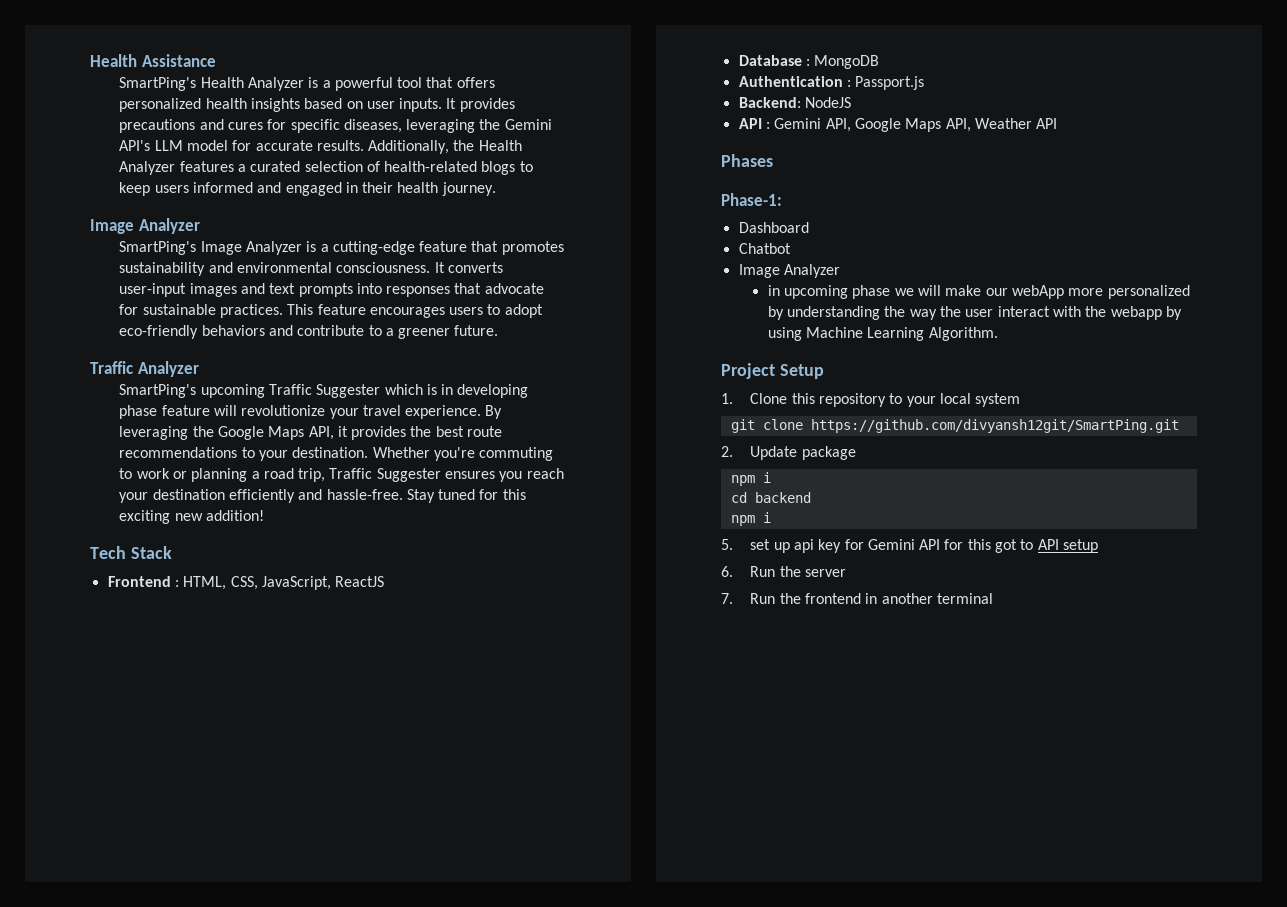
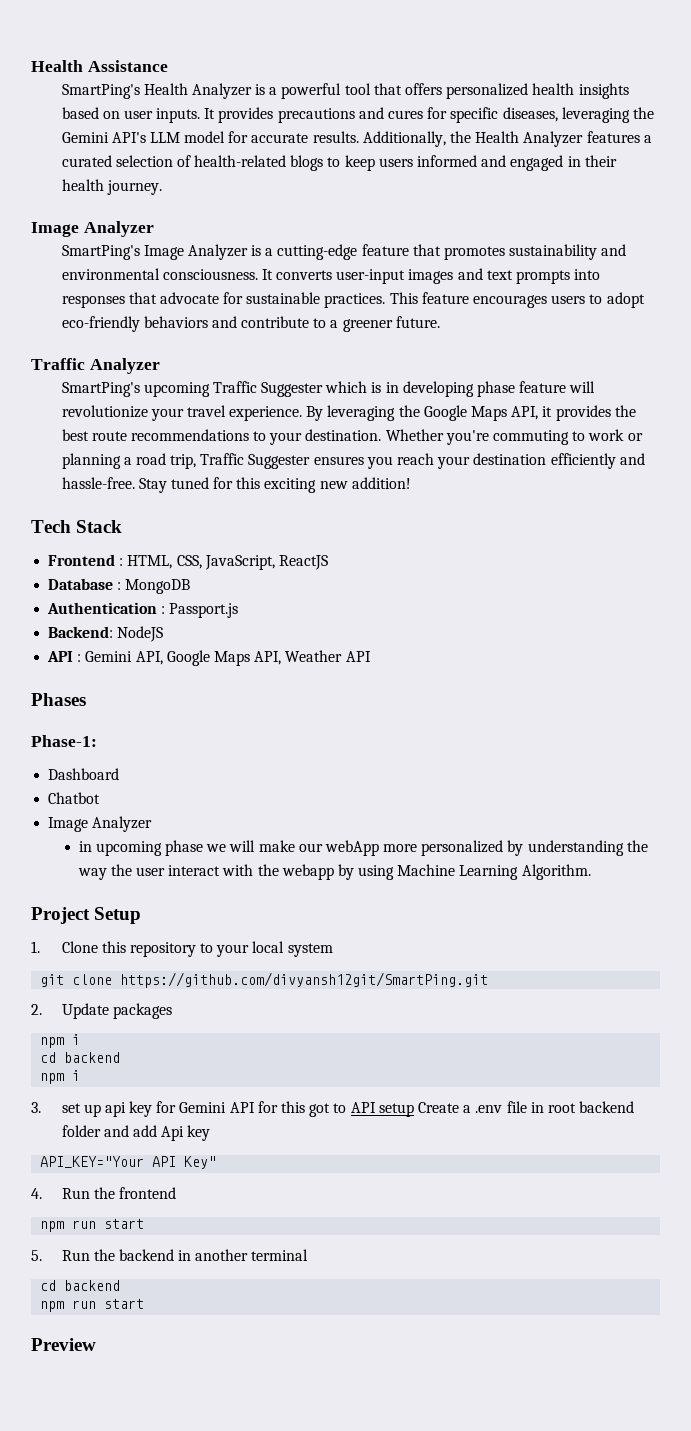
[801,446,856,460] package -> [112,1003,172,1019] packages
[721,539,733,550] 5. -> [31,1102,41,1113] 3.
[721,566,846,577] [721,593,993,604] // 6. Run the server // 7. Run the frontend in another terminal -> [417,1101,635,1113] [61,1125,211,1141] [40,1156,217,1169] [31,1187,176,1199] [40,1219,145,1232] [31,1249,309,1261] [40,1280,121,1291] [40,1299,145,1312] [31,1338,96,1351] Create a .env file in root backend folder and add Api key // API_KEY="Your API Key" // 4. Run the frontend // npm run start // 5. Run the backend in another terminal // cd backend // npm run start // Preview

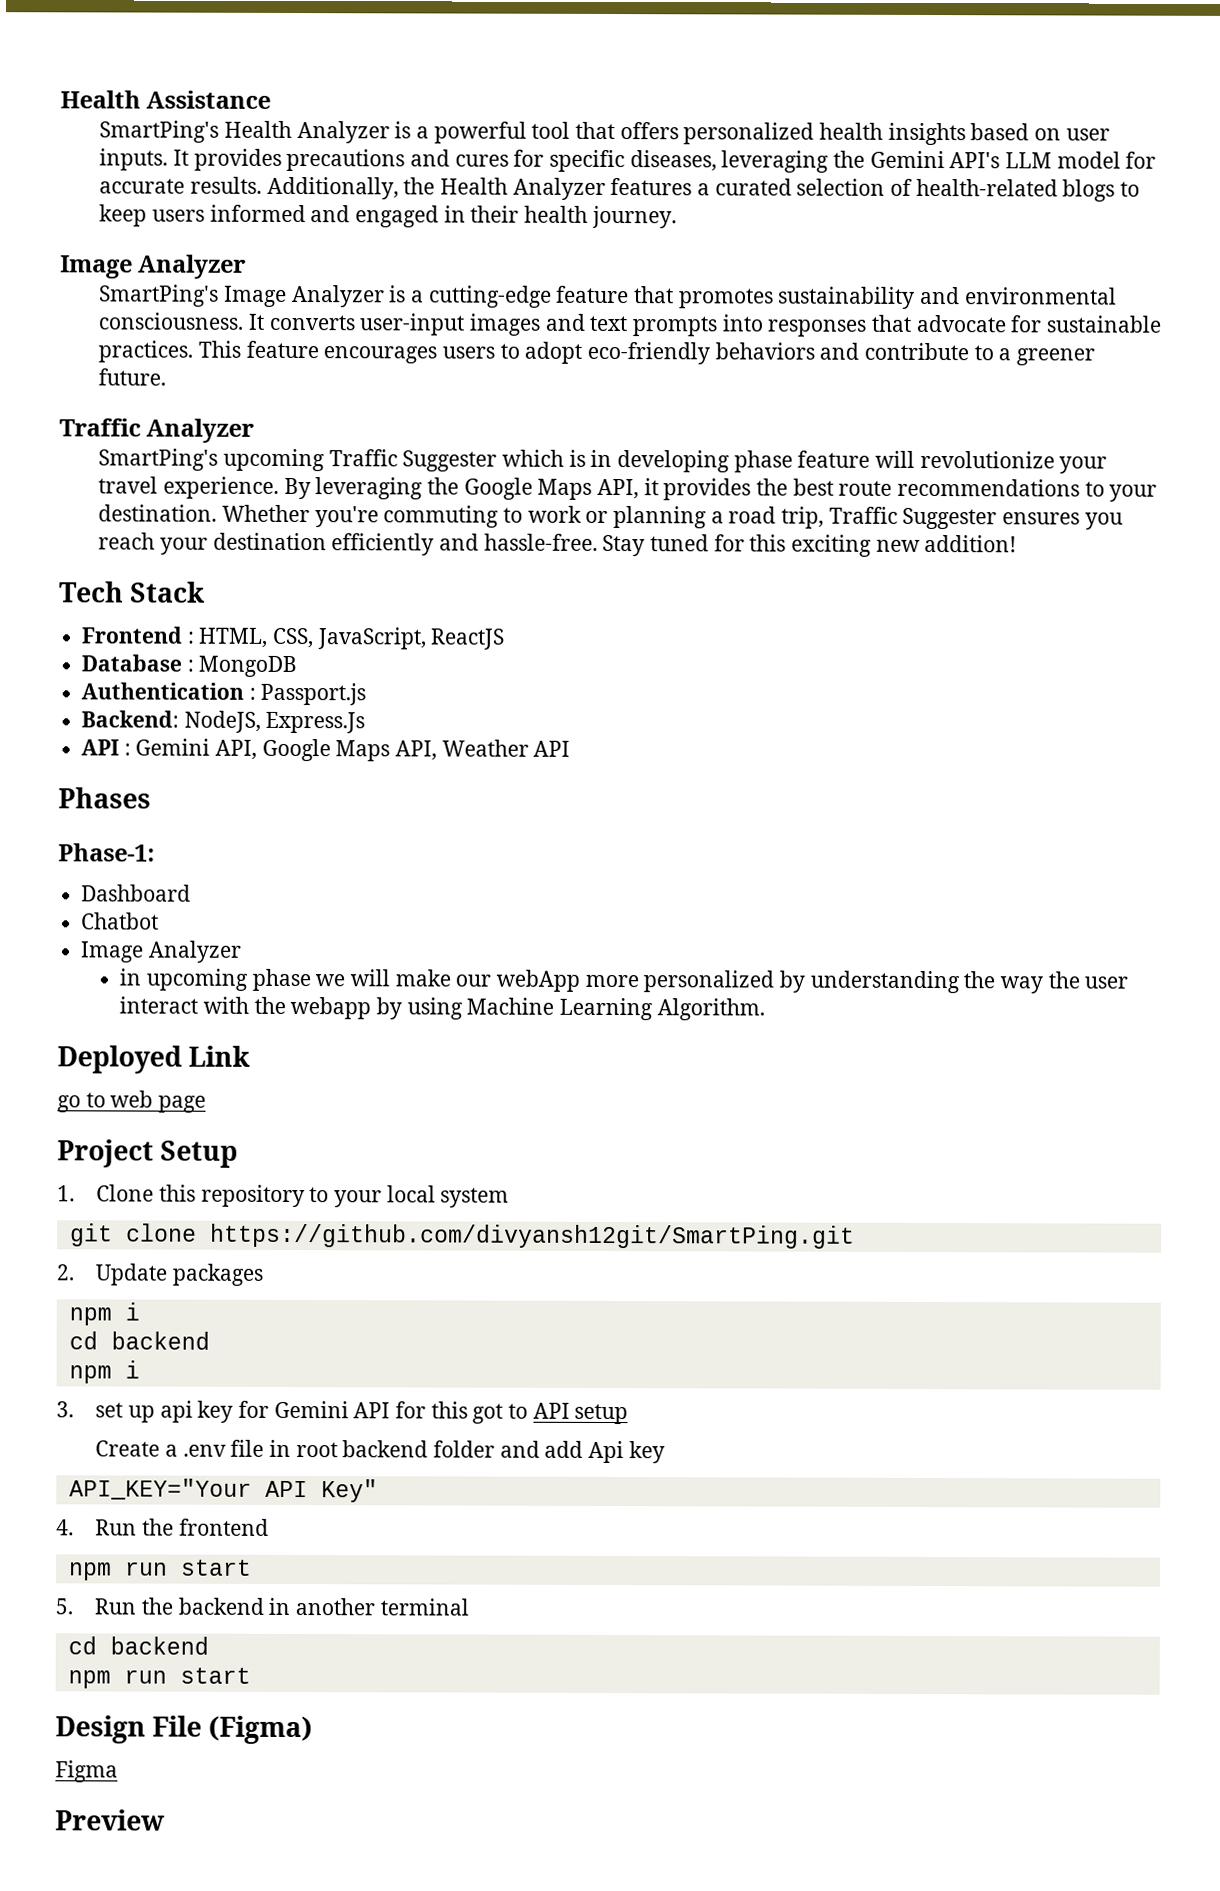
[117,626,164,642] NodeJS -> [183,710,366,734] NodeJS, Express.Js
(591, 872) none -> [57,1045,251,1074] [57,1090,207,1113] // Deployed Link // go to web page
(414, 1110) none -> (629, 1414) //
(145, 1304) none -> [55,1715,314,1745] [55,1760,118,1783] // Design File (Figma) // Figma

